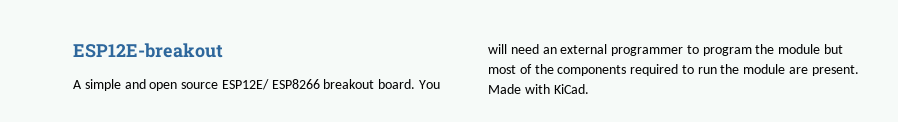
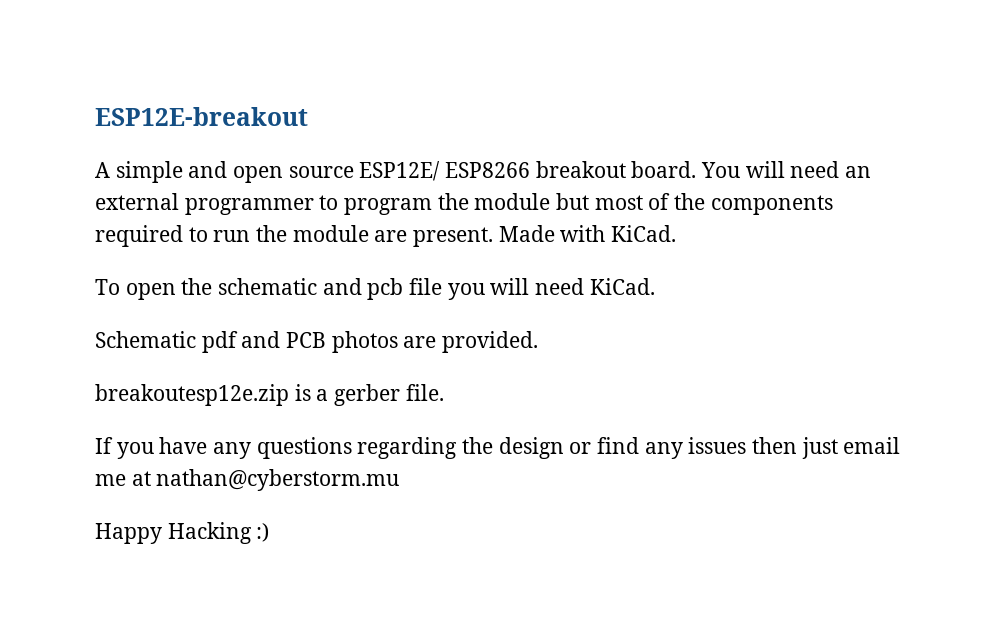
(589, 89) none -> [95,278,655,300] [95,331,539,353] [95,384,444,406] [95,437,901,459] [95,469,400,491] [95,522,270,544] // To open the schematic and pcb file you will need KiCad. // Schematic pdf and PCB photos are provided. // breakoutesp12e.zip is a gerber file. // If you have any questions regarding the design or find any issues then just email me at nathan@cyberstorm.mu // Happy Hacking :)

